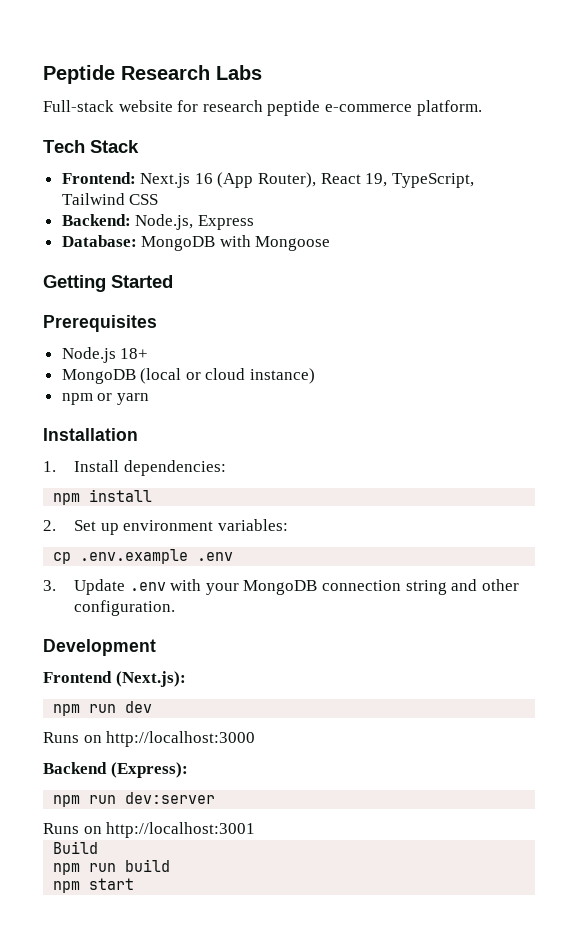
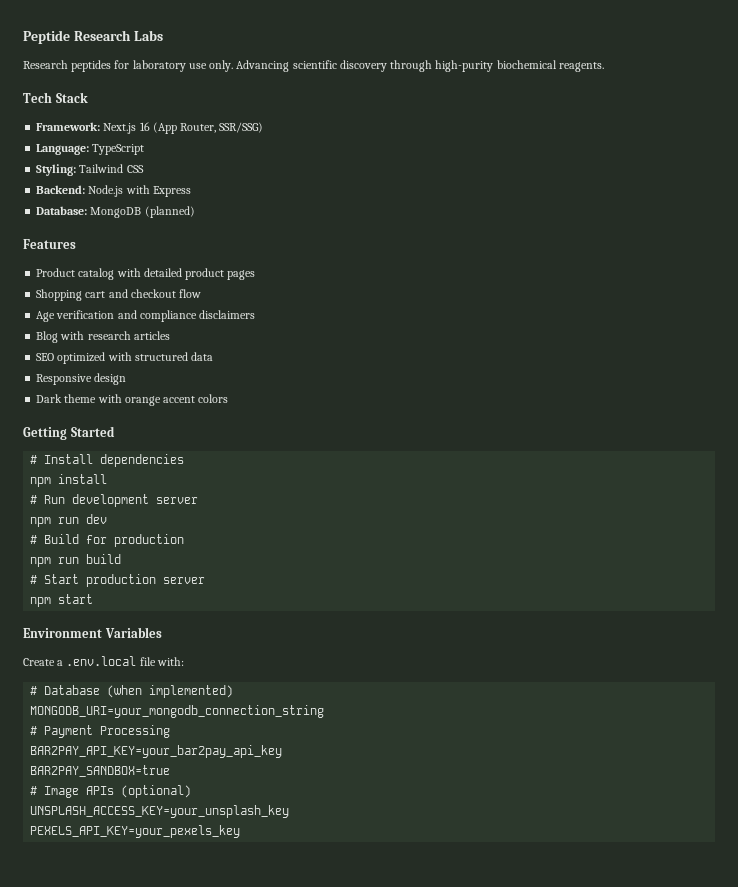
[43,100,482,116] Full-stack website for research peptide e-commerce platform. -> [23,60,604,72] Research peptides for laboratory use only. Advancing scientific discovery through high-purity biochemical reagents.
[61,172,136,184] Frontend: -> [36,122,101,131] Framework:
[258,172,474,188] Router), React 19, TypeScript, -> [180,122,264,133] [36,144,145,155] [36,164,77,176] Router, SSR/SSG) // Language: TypeScript // Styling:
[135,214,194,230] Node.js, -> [88,185,150,197] Node.js with
[219,235,331,251] [43,275,173,292] [43,315,157,332] [61,347,149,363] [61,368,316,384] [61,393,149,405] [43,428,138,441] [43,460,226,476] [53,489,153,505] [43,519,288,535] [53,549,234,564] [43,579,519,595] [73,600,175,616] [43,639,156,656] [43,671,186,687] [53,701,153,716] [43,731,256,747] [43,762,188,778] [53,792,216,807] [43,822,256,838] with Mongoose // Getting Started // Prerequisites // Node.js 18+ // MongoDB (local or cloud instance) // npm or yarn // Installation // 1. Install dependencies: // npm install // 2. Set up environment variables: // cp .env.example .env // 3. Update .env with your MongoDB connection string and other configuration. // Development // Frontend (Next.js): // npm run dev // Runs on http://localhost:3000 // Backend (Express): // npm run dev:server // Runs on http://localhost:3001 // -> [144,206,195,218] [23,239,76,249] [36,268,256,280] [36,289,202,301] [36,310,256,322] [36,331,170,343] [36,352,214,364] [36,373,127,385] [36,394,229,406] [23,426,115,440] [30,454,185,467] [30,474,108,487] [30,494,199,507] [30,514,108,527] [30,535,38,544] (planned) // Features // Product catalog with detailed product pages // Shopping cart and checkout flow // Age verification and compliance disclaimers // Blog with research articles // SEO optimized with structured data // Responsive design // Dark theme with orange accent colors // Getting Started // # Install dependencies // npm install // # Run development server // npm run dev // #
(99, 847) none -> [86,534,185,547] for production
[53,878,135,893] npm start -> [30,574,206,587] [30,594,94,607] [23,627,162,638] [23,656,184,666] [30,685,234,698] [30,705,325,718] [30,725,171,738] [30,745,283,758] [30,765,171,777] [30,785,192,798] [30,805,290,818] [30,825,241,838] # Start production server // npm start // Environment Variables // Create a .env.local file with: // # Database (when implemented) // MONGODB_URI=your_mongodb_connection_string // # Payment Processing // BAR2PAY_API_KEY=your_bar2pay_api_key // BAR2PAY_SANDBOX=true // # Image APIs (optional) // UNSPLASH_ACCESS_KEY=your_unsplash_key // PEXELS_API_KEY=your_pexels_key

